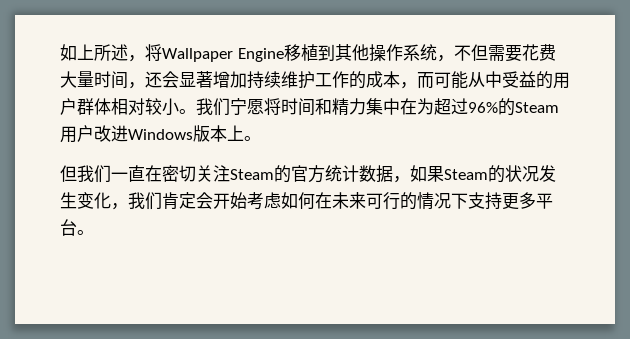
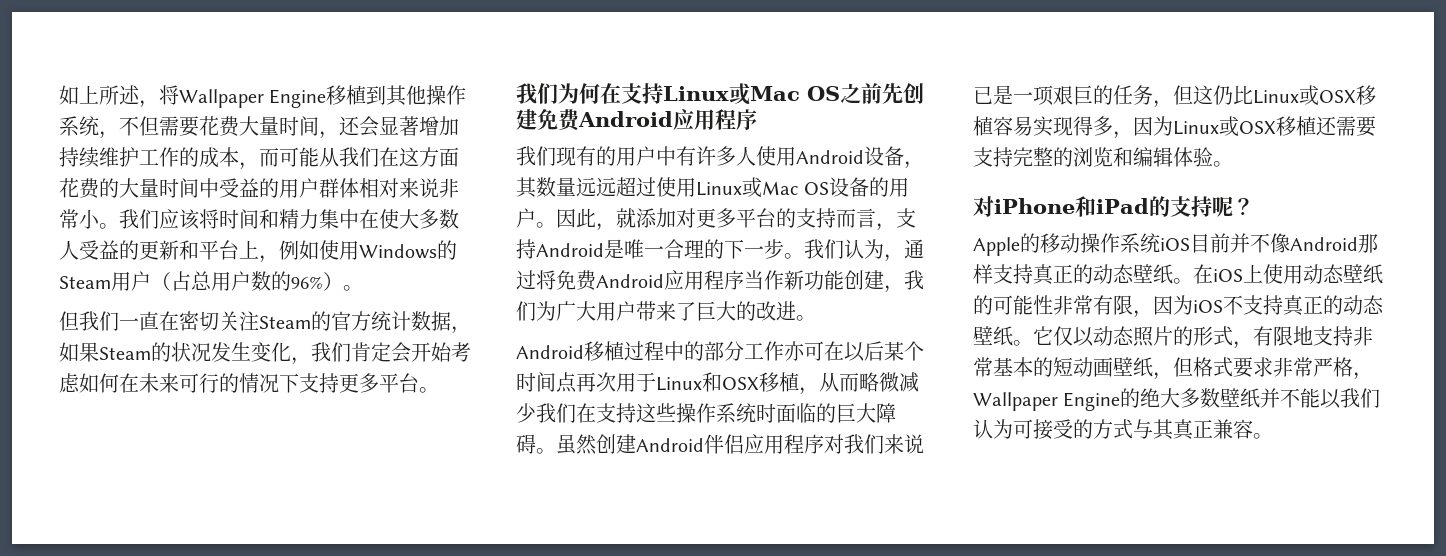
(485, 80) none -> [339,147,459,167] [59,178,199,199] 我们在这方面花费的大量时间
[145,98,162,115] 较 -> [399,178,459,198] [59,209,79,229] 来说非常
[230,98,264,116] 宁愿 -> [159,209,200,230] 应该
[417,98,559,116] [60,125,244,143] 为超过96%的Steam用户改进Windows版本上 -> [379,209,459,229] [59,240,457,263] [59,271,343,291] 使大多数人受益的更新和平台上，例如使用Windows的Steam用户（占总用户数的96%）
(94, 232) none -> [516,83,924,105] [516,109,757,131] [516,146,924,169] [516,177,910,198] [516,208,916,231] [516,239,924,262] [516,270,924,293] [516,301,816,321] [516,341,924,362] [516,372,919,395] [516,403,896,423] [516,434,924,455] [973,85,1376,108] [973,116,1376,139] [973,147,1233,167] [973,196,1254,217] [973,233,1378,256] [973,264,1383,285] [973,295,1384,318] [973,326,1373,349] [973,357,1373,380] [973,388,1381,411] [973,419,1273,440] // 我们为何在支持Linux或Mac OS之前先创建免费Android应用程序 // 我们现有的用户中有许多人使用Android设备，其数量远远超过使用Linux或Mac OS设备的用户。因此，就添加对更多平台的支持而言，支持Android是唯一合理的下一步。我们认为，通过将免费Android应用程序当作新功能创建，我们为广大用户带来了巨大的改进。 // Android移植过程中的部分工作亦可在以后某个时间点再次用于Linux和OSX移植，从而略微减少我们在支持这些操作系统时面临的巨大障碍。虽然创建Android伴侣应用程序对我们来说已是一项艰巨的任务，但这仍比Linux或OSX移植容易实现得多，因为Linux或OSX移植还需要支持完整的浏览和编辑体验。 // 对iPhone和iPad的支持呢？ // Apple的移动操作系统iOS目前并不像Android那样支持真正的动态壁纸。在iOS上使用动态壁纸的可能性非常有限，因为iOS不支持真正的动态壁纸。它仅以动态照片的形式，有限地支持非常基本的短动画壁纸，但格式要求非常严格，Wallpaper Engine的绝大多数壁纸并不能以我们认为可接受的方式与其真正兼容。

